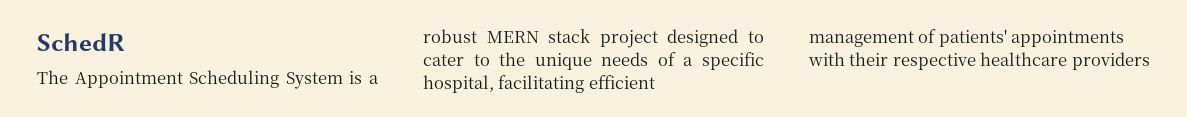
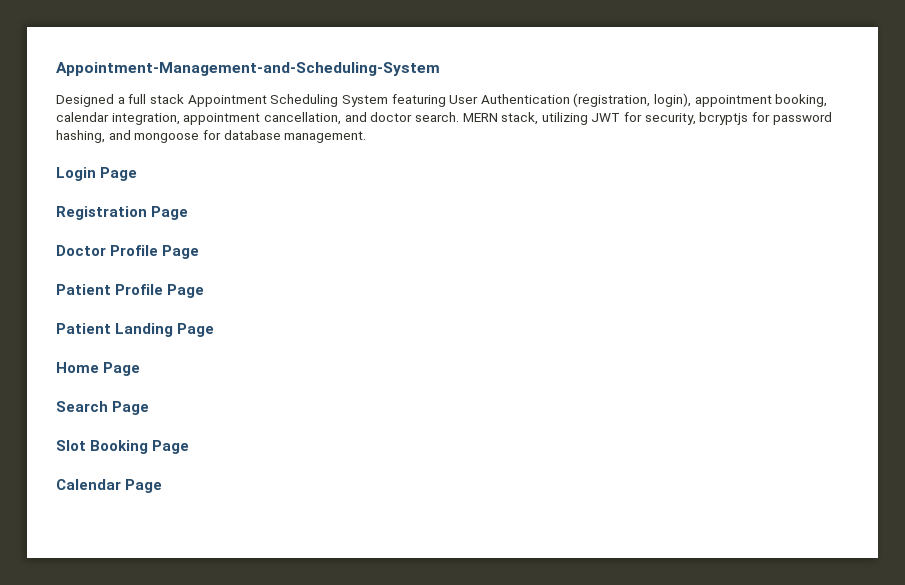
[37,33,125,51] [37,70,380,89] [423,29,764,48] [423,52,764,70] [423,75,655,93] [809,29,1125,47] [808,52,1150,70] SchedR // The Appointment Scheduling System is a robust MERN stack project designed to cater to the unique needs of a specific hospital, facilitating efficient management of patients' appointments with their respective healthcare providers -> [56,62,440,76] [56,93,828,107] [56,112,832,125] [56,130,367,143] [56,167,138,181] [56,206,189,220] [56,245,200,259] [56,284,205,298] [56,323,215,337] [56,362,141,376] [56,401,150,415] [56,440,190,454] [56,479,163,493] Appointment-Management-and-Scheduling-System // Designed a full stack Appointment Scheduling System featuring User Authentication (registration, login), appointment booking, calendar integration, appointment cancellation, and doctor search. MERN stack, utilizing JWT for security, bcryptjs for password hashing, and mongoose for database management. // Login Page // Registration Page // Doctor Profile Page // Patient Profile Page // Patient Landing Page // Home Page // Search Page // Slot Booking Page // Calendar Page

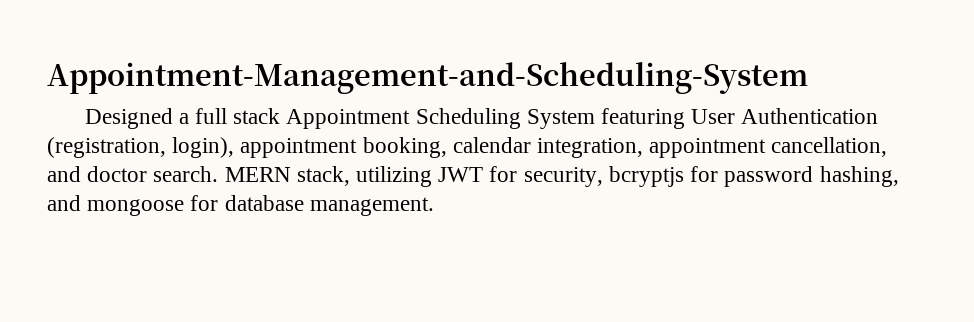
[56,167,138,181] [56,206,189,220] [56,245,200,259] [56,284,205,298] [56,323,215,337] [56,362,141,376] [56,401,150,415] [56,440,190,454] [56,479,163,493] // Login Page // Registration Page // Doctor Profile Page // Patient Profile Page // Patient Landing Page // Home Page // Search Page // Slot Booking Page // Calendar Page -> (434, 206) none

